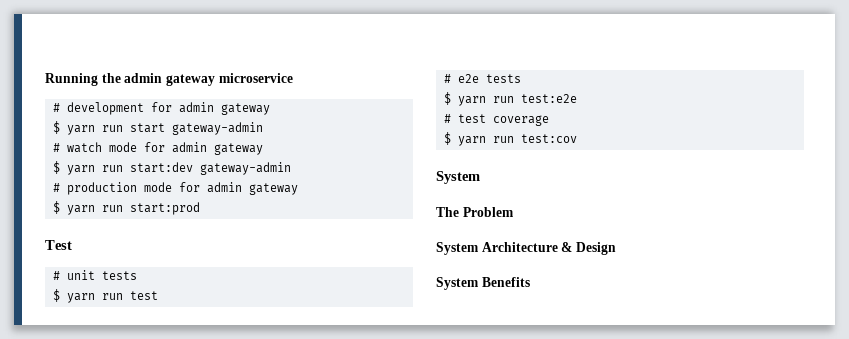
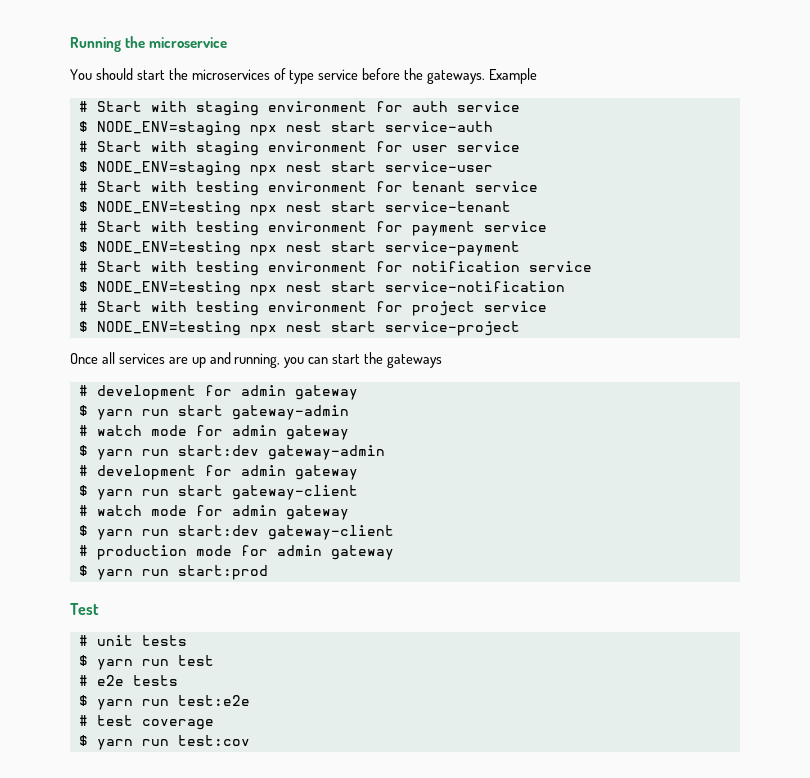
[124,73,215,86] admin gateway -> (146, 42) none
(293, 78) none -> [70,68,538,84] [78,101,520,116] [78,121,493,136] [78,141,520,156] [78,161,493,176] [78,181,538,196] [78,201,511,216] [78,221,547,236] [78,241,520,256] [78,261,592,276] [78,281,565,296] [78,301,547,316] [78,321,520,336] [70,352,443,368] // You should start the microservices of type service before the gateways. Example // # Start with staging environment for auth service // $ NODE_ENV=staging npx nest start service-auth // # Start with staging environment for user service // $ NODE_ENV=staging npx nest start service-user // # Start with testing environment for tenant service // $ NODE_ENV=testing npx nest start service-tenant // # Start with testing environment for payment service // $ NODE_ENV=testing npx nest start service-payment // # Start with testing environment for notification service // $ NODE_ENV=testing npx nest start service-notification // # Start with testing environment for project service // $ NODE_ENV=testing npx nest start service-project // Once all services are up and running, you can start the gateways
(291, 168) none -> [78,465,358,480] [78,485,358,500] [78,505,349,520] [78,525,394,540] // # development for admin gateway // $ yarn run start gateway-client // # watch mode for admin gateway // $ yarn run start:dev gateway-client
[436,171,480,184] [436,207,514,217] [436,242,616,255] [436,277,530,290] // System // The Problem // System Architecture & Design // System Benefits -> (250, 740) none

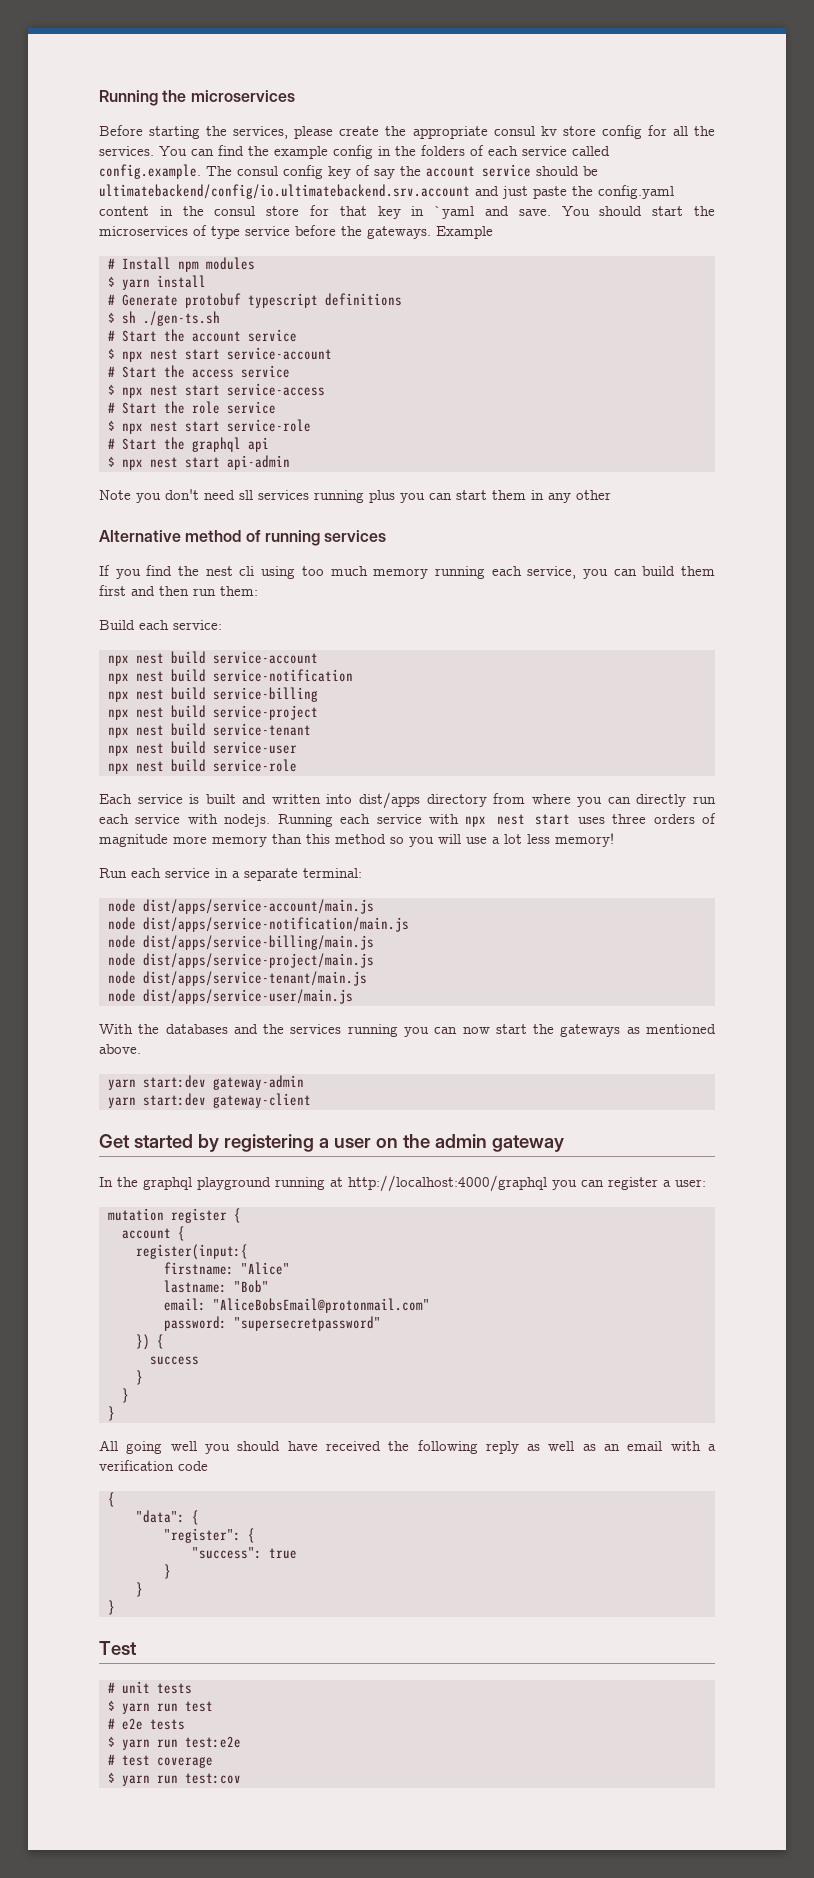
[149,37,228,48] microservice // -> [190,90,295,102] [99,125,715,139] [99,145,610,159] [99,164,598,179] [99,184,674,199] [99,205,551,219] microservices // Before starting the services, please create the appropriate consul kv store config for all the services. You can find the example config in the folders of each service called config.example. The consul config key of say the account service should be ultimatebackend/config/io.ultimatebackend.srv.account and just paste the config.yaml content in the consul store for that key in `yaml and save.
[96,101,520,116] [78,121,493,136] [78,141,520,156] [78,161,493,176] [78,181,538,196] [78,201,511,216] [78,221,547,236] [78,241,520,256] [78,261,592,276] [78,281,565,296] [78,301,547,316] [78,321,520,336] [70,352,329,368] Start with staging environment for auth service // $ NODE_ENV=staging npx nest start service-auth // # Start with staging environment for user service // $ NODE_ENV=staging npx nest start service-user // # Start with testing environment for tenant service // $ NODE_ENV=testing npx nest start service-tenant // # Start with testing environment for payment service // $ NODE_ENV=testing npx nest start service-payment // # Start with testing environment for notification service // $ NODE_ENV=testing npx nest start service-notification // # Start with testing environment for project service // $ NODE_ENV=testing npx nest start service-project // Once all services are up and running, you can -> [121,257,255,272] [107,275,206,290] [107,293,402,308] [107,311,220,326] [107,329,297,342] [107,347,332,362] [107,365,290,378] [107,383,325,398] [107,401,276,414] [107,419,311,434] [107,437,269,452] [107,455,290,470] [99,489,611,503] [99,530,387,546] [99,565,715,579] [99,585,258,596] [99,620,222,630] [107,651,318,666] [107,669,353,684] [107,687,318,702] [107,705,318,720] [107,723,311,738] [107,741,297,756] [107,759,297,774] [99,792,716,809] [99,813,716,827] [99,833,614,847] [99,868,362,881] [107,899,374,914] [107,917,409,932] [107,935,374,950] [107,953,374,968] [107,971,367,986] [107,989,353,1004] [99,1024,490,1037] Install npm modules // $ yarn install // # Generate protobuf typescript definitions // $ sh ./gen-ts.sh // # Start the account service // $ npx nest start service-account // # Start the access service // $ npx nest start service-access // # Start the role service // $ npx nest start service-role // # Start the graphql api // $ npx nest start api-admin // Note you don't need sll services running plus you can start them in any other // Alternative method of running services // If you find the nest cli using too much memory running each service, you can build them first and then run them: // Build each service: // npx nest build service-account // npx nest build service-notification // npx nest build service-billing // npx nest build service-project // npx nest build service-tenant // npx nest build service-user // npx nest build service-role // Each service is built and written into dist/apps directory from where you can directly run each service with nodejs. Running each service with npx nest start uses three orders of magnitude more memory than this method so you will use a lot less memory! // Run each service in a separate terminal: // node dist/apps/service-account/main.js // node dist/apps/service-notification/main.js // node dist/apps/service-billing/main.js // node dist/apps/service-project/main.js // node dist/apps/service-tenant/main.js // node dist/apps/service-user/main.js // With the databases and the services running you can now
[78,385,358,400] [78,405,349,420] [78,425,349,440] [78,445,385,460] [78,465,358,480] [78,485,358,500] [78,505,349,520] [78,525,394,540] [78,545,394,560] [78,565,268,580] // # development for admin gateway // $ yarn run start gateway-admin // # watch mode for admin gateway // $ yarn run start:dev gateway-admin // # development for admin gateway // $ yarn run start gateway-client // # watch mode for admin gateway // $ yarn run start:dev gateway-client // # production mode for admin gateway // $ yarn run start:prod -> [626,1024,716,1034] [99,1044,141,1054] [107,1075,304,1090] [107,1093,311,1108] [99,1134,564,1152] [99,1175,706,1192] [107,1208,241,1223] [121,1226,185,1241] [135,1244,248,1260] [163,1262,290,1275] [163,1280,269,1293] [163,1298,430,1313] [163,1316,381,1331] [135,1334,164,1350] [149,1356,199,1365] [135,1370,143,1385] [121,1388,129,1403] [107,1406,115,1421] [99,1440,716,1454] [99,1460,208,1471] [107,1492,115,1507] [135,1510,199,1525] [163,1528,255,1543] [191,1547,297,1559] [163,1564,171,1579] [135,1582,143,1597] [107,1600,115,1615] as mentioned above. // yarn start:dev gateway-admin // yarn start:dev gateway-client // Get started by registering a user on the admin gateway // In the graphql playground running at http://localhost:4000/graphql you can register a user: // mutation register { // account { // register(input:{ // firstname: "Alice" // lastname: "Bob" // email: "AliceBobsEmail@protonmail.com" // password: "supersecretpassword" // }) { // success // } // } // } // All going well you should have received the following reply as well as an email with a verification code // { // "data": { // "register": { // "success": true // } // } // }

